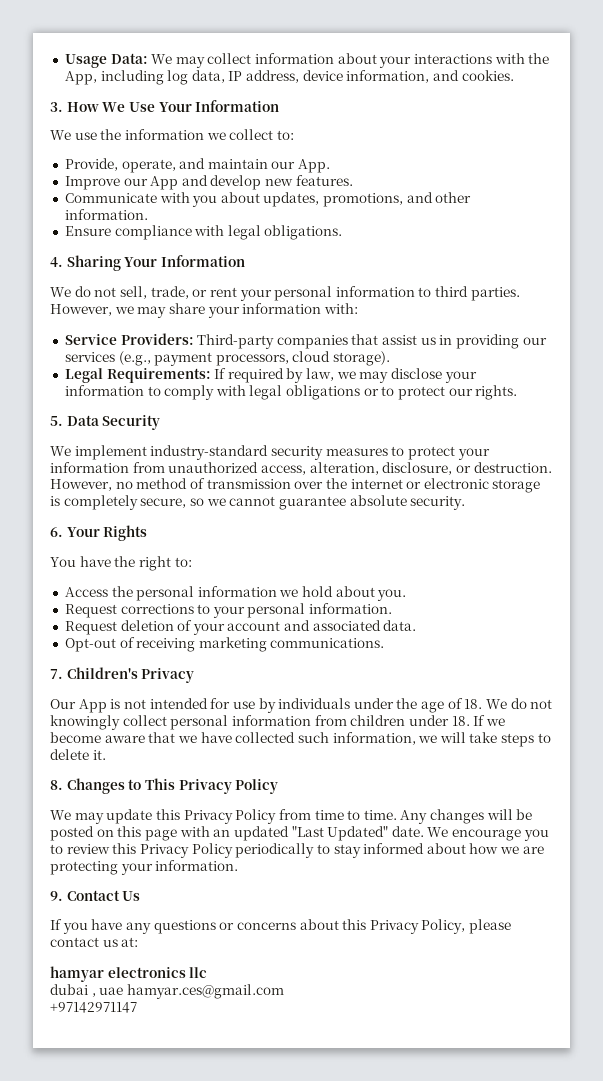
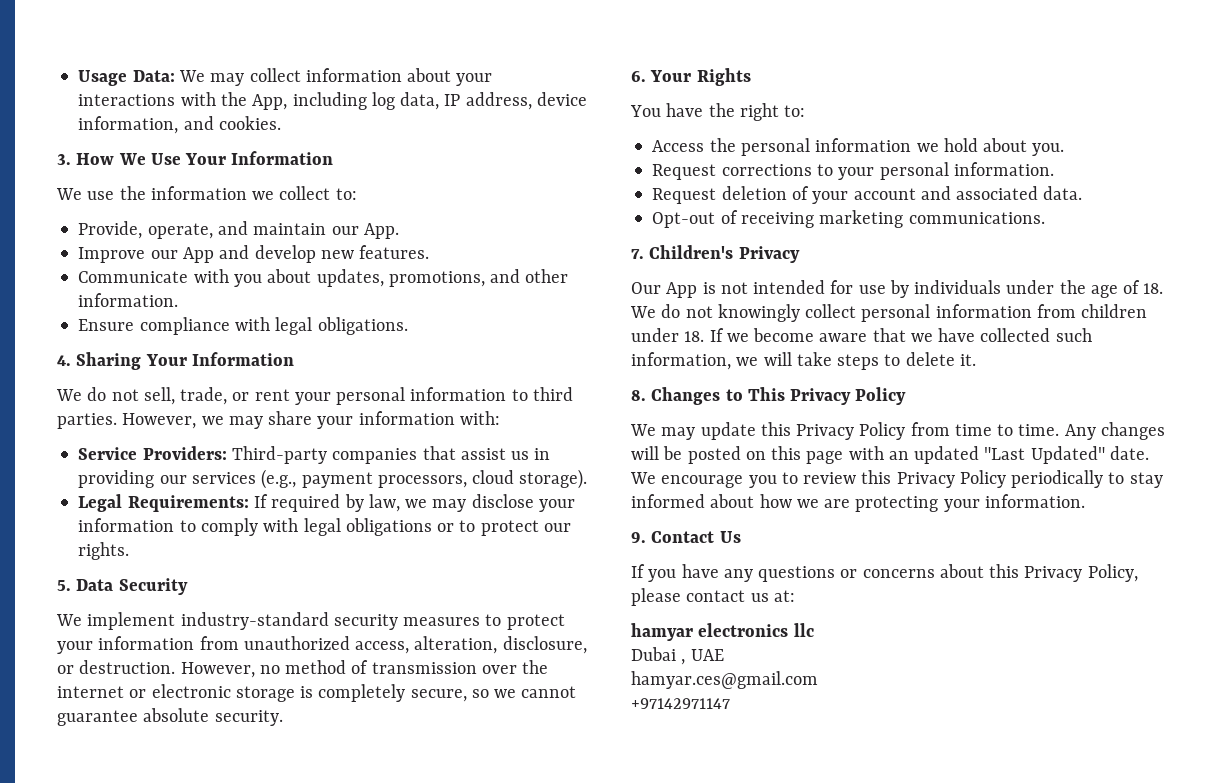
[50,984,124,997] dubai , uae -> [631,647,724,665] Dubai , UAE //

